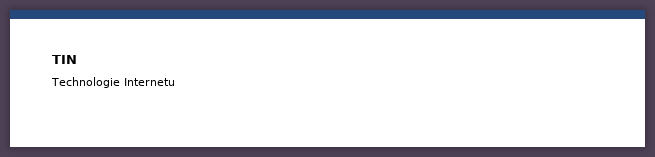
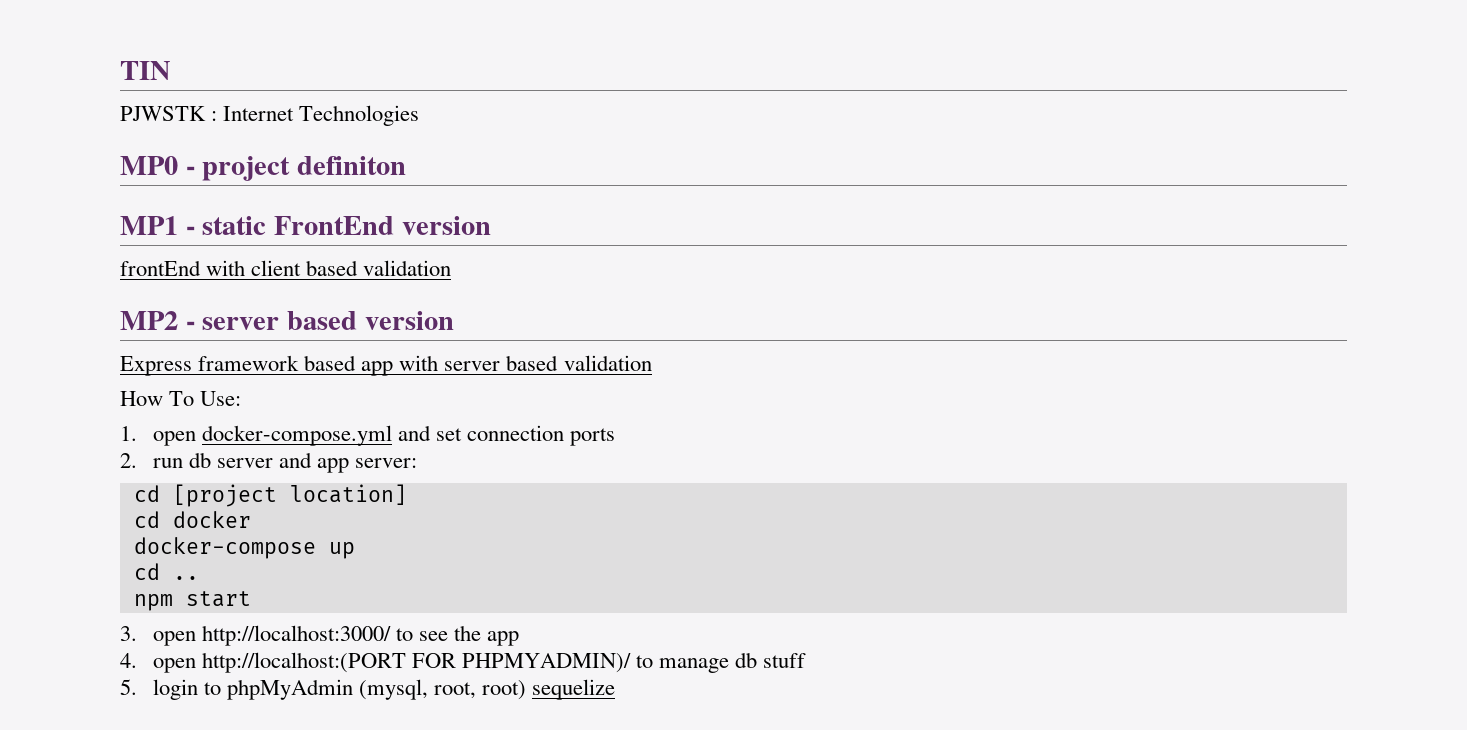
[51,77,175,88] Technologie Internetu -> [120,105,420,126] [120,156,407,181] [120,216,491,235] [120,260,452,276] [120,311,454,330] [120,355,652,376] [120,391,242,406] [120,425,616,446] [120,452,418,473] [133,484,407,507] [133,511,251,528] [133,537,355,559] [133,563,199,580] [133,591,251,611] [120,625,520,646] [120,652,807,673] [120,679,616,700] PJWSTK : Internet Technologies // MP0 - project definiton // MP1 - static FrontEnd version // frontEnd with client based validation // MP2 - server based version // Express framework based app with server based validation // How To Use: // 1. open docker-compose.yml and set connection ports // 2. run db server and app server: // cd [project location] // cd docker // docker-compose up // cd .. // npm start // 3. open http://localhost:3000/ to see the app // 4. open http://localhost:(PORT FOR PHPMYADMIN)/ to manage db stuff // 5. login to phpMyAdmin (mysql, root, root) sequelize

